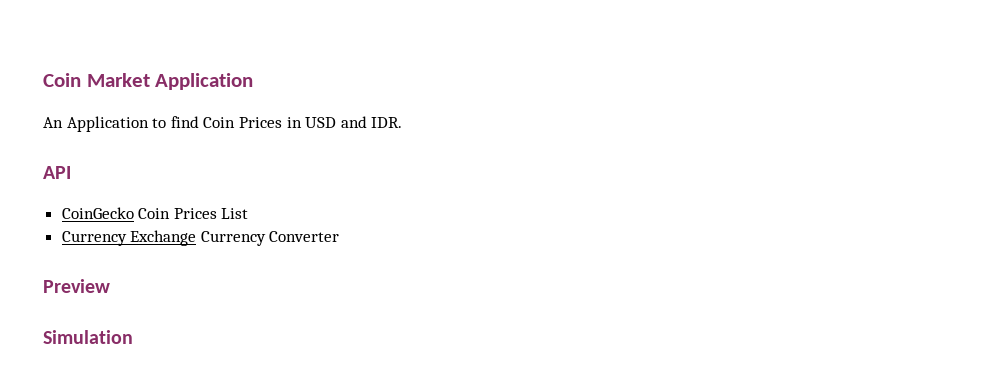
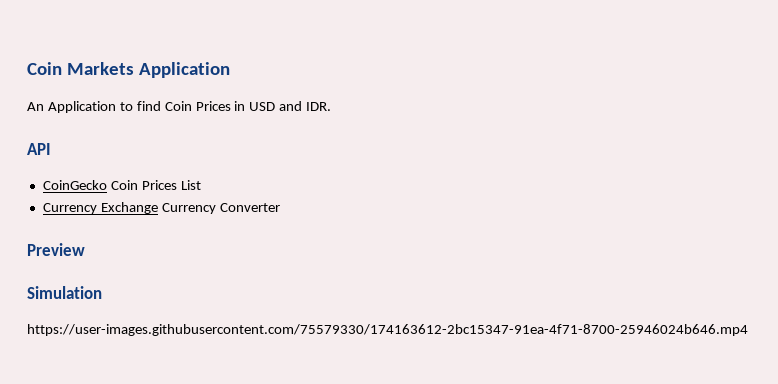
[43,73,150,87] Coin Market -> [27,62,134,75] Coin Markets
(133, 337) none -> [27,324,748,336] // https://user-images.githubusercontent.com/75579330/174163612-2bc15347-91ea-4f71-8700-25946024b646.mp4

